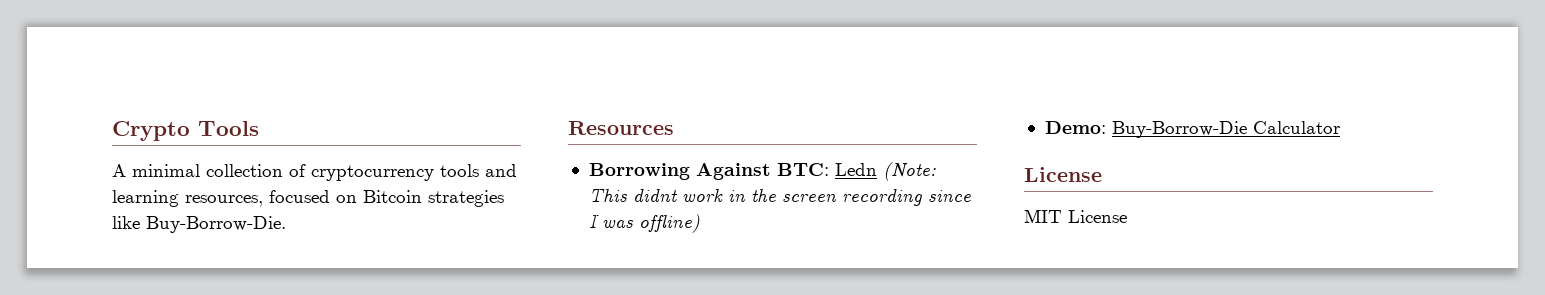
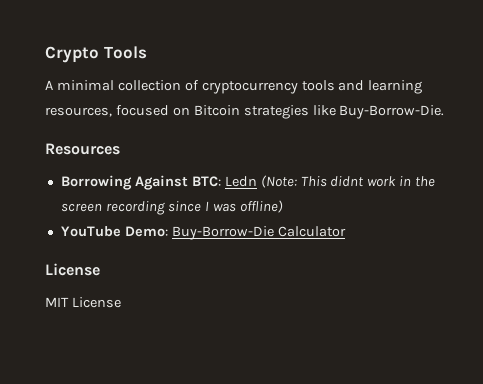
(700, 223) none -> [60,226,121,237] YouTube

